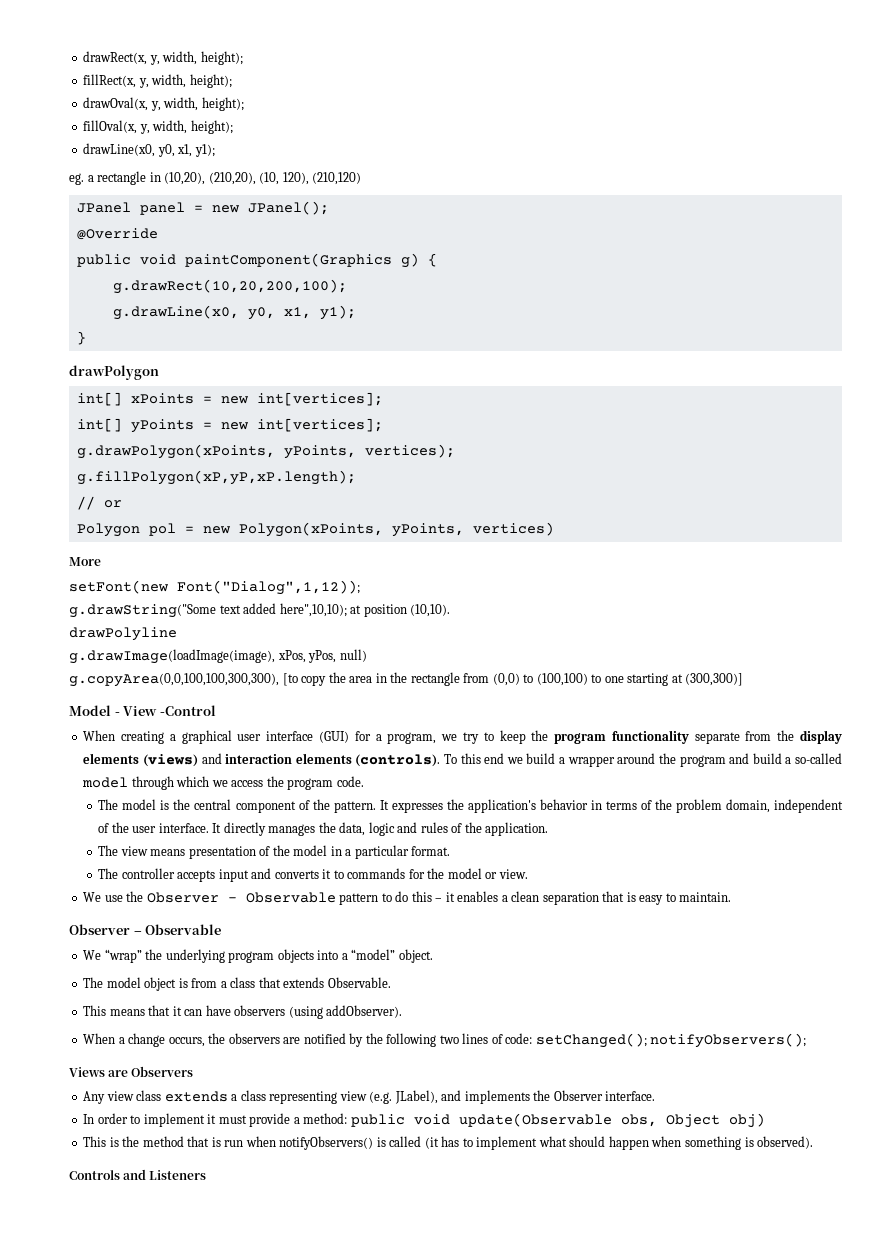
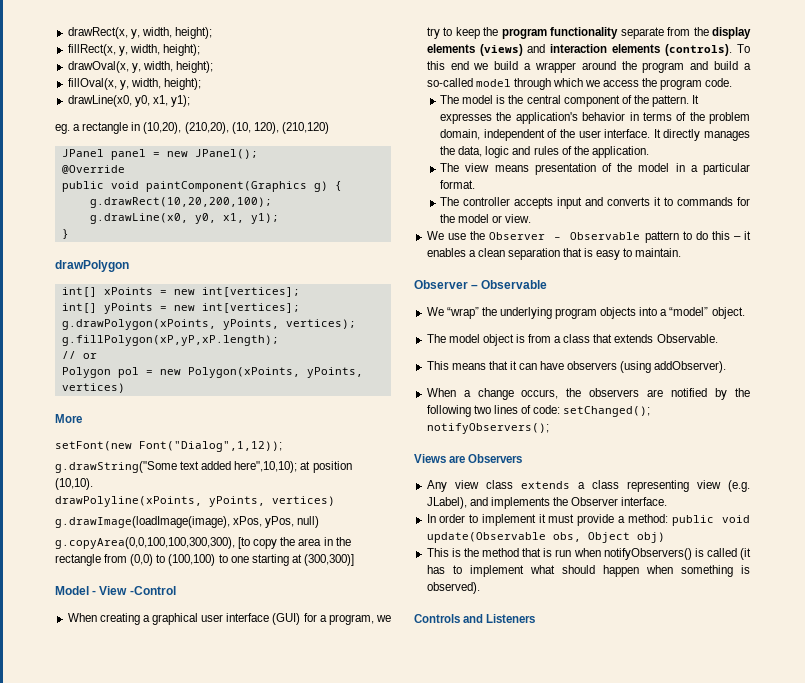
[69,627,177,641] drawPolyline -> [55,496,335,507] drawPolyline(xPoints, yPoints, vertices)

